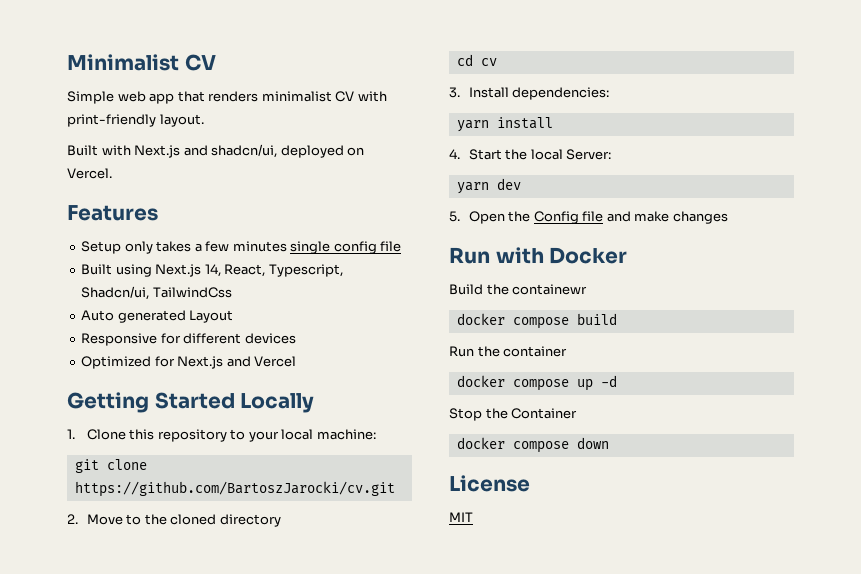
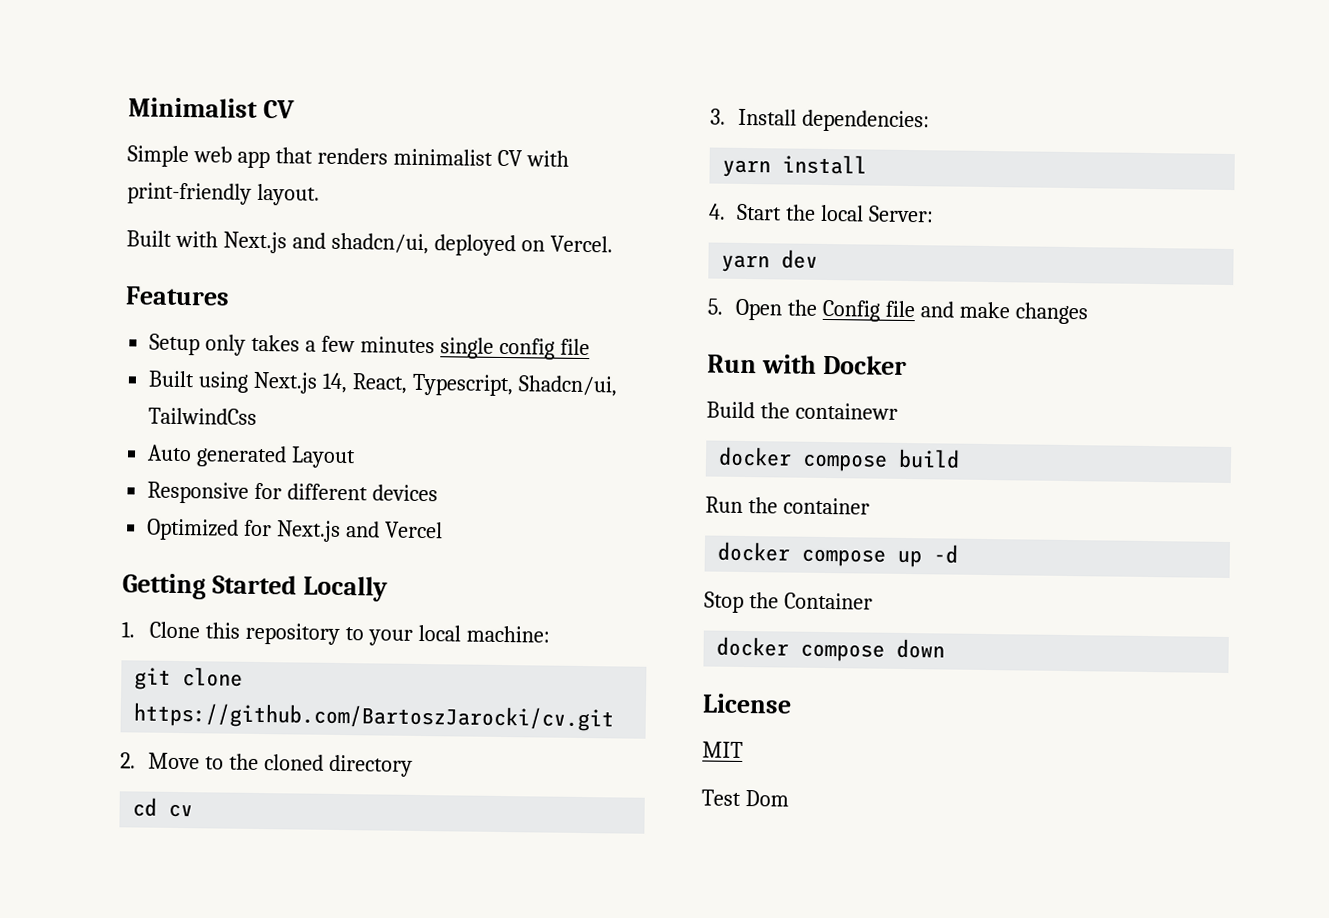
(473, 517) none -> [701,789,789,807] // Test Dom

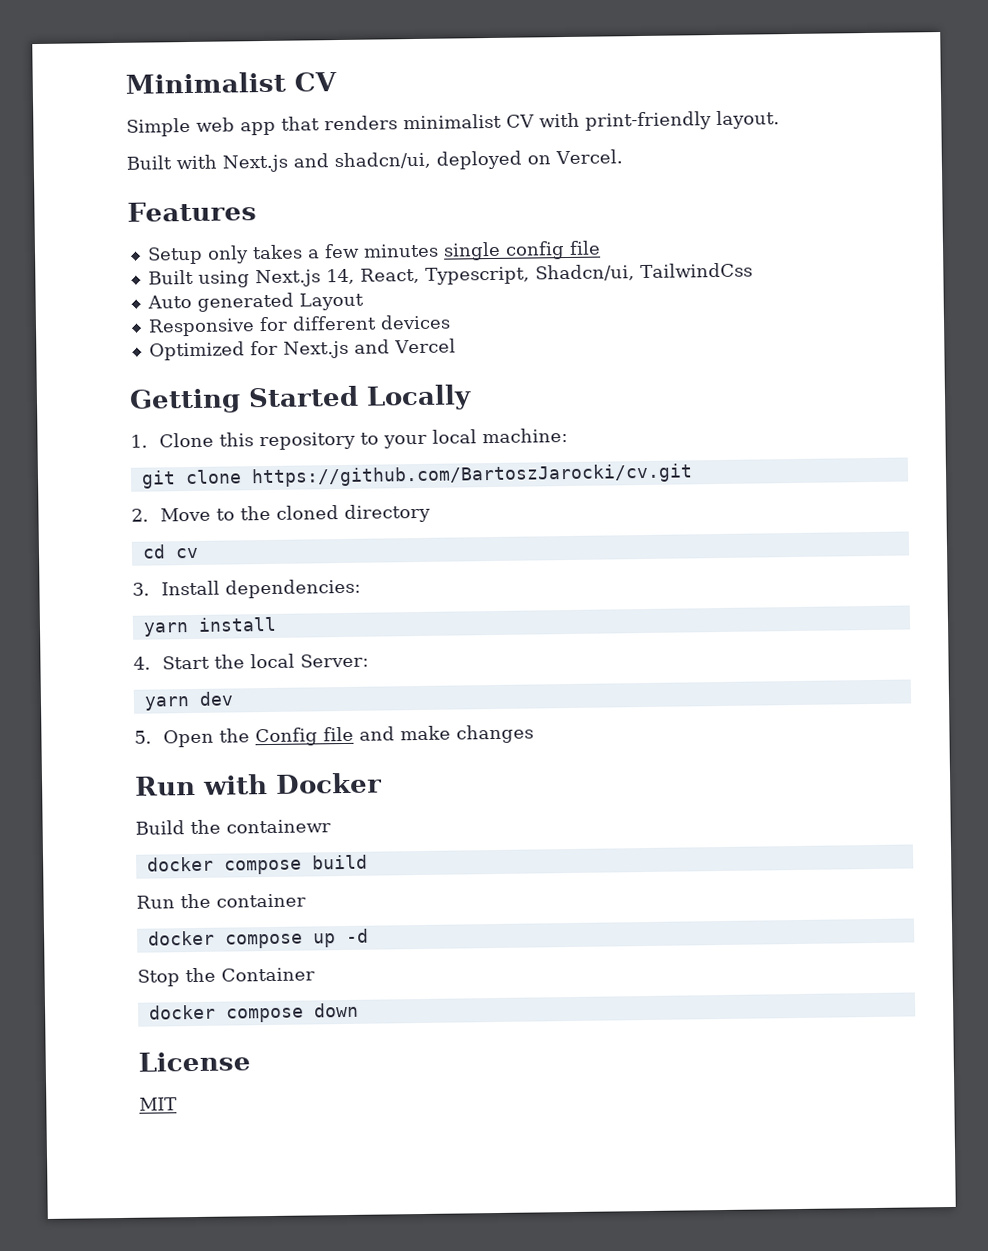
[701,789,789,807] // Test Dom -> (177, 1104) none

